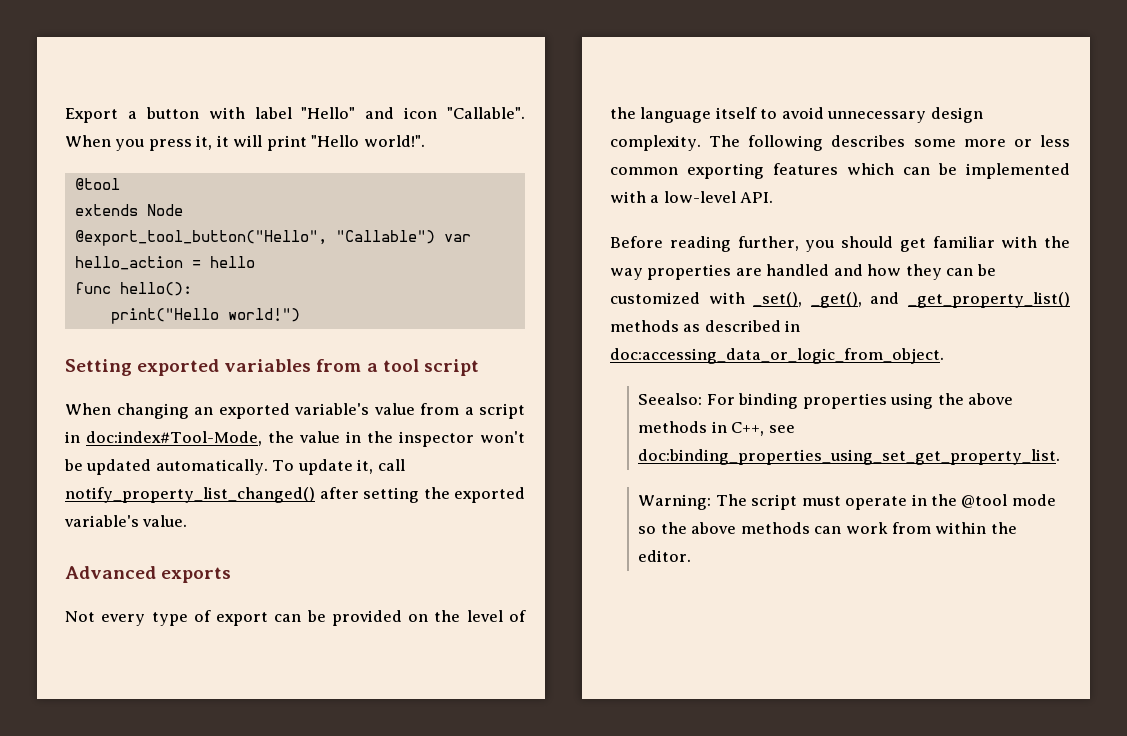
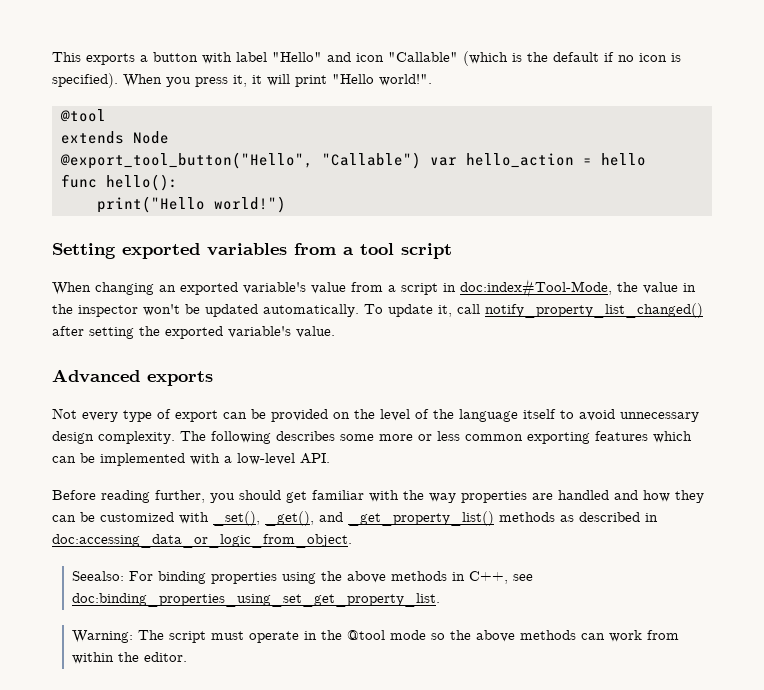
[65,108,118,123] Export -> [52,52,135,65] This exports
[447,107,525,119] "Callable". -> [388,51,681,66] [52,73,118,88] "Callable" (which is the default if no icon is specified).

